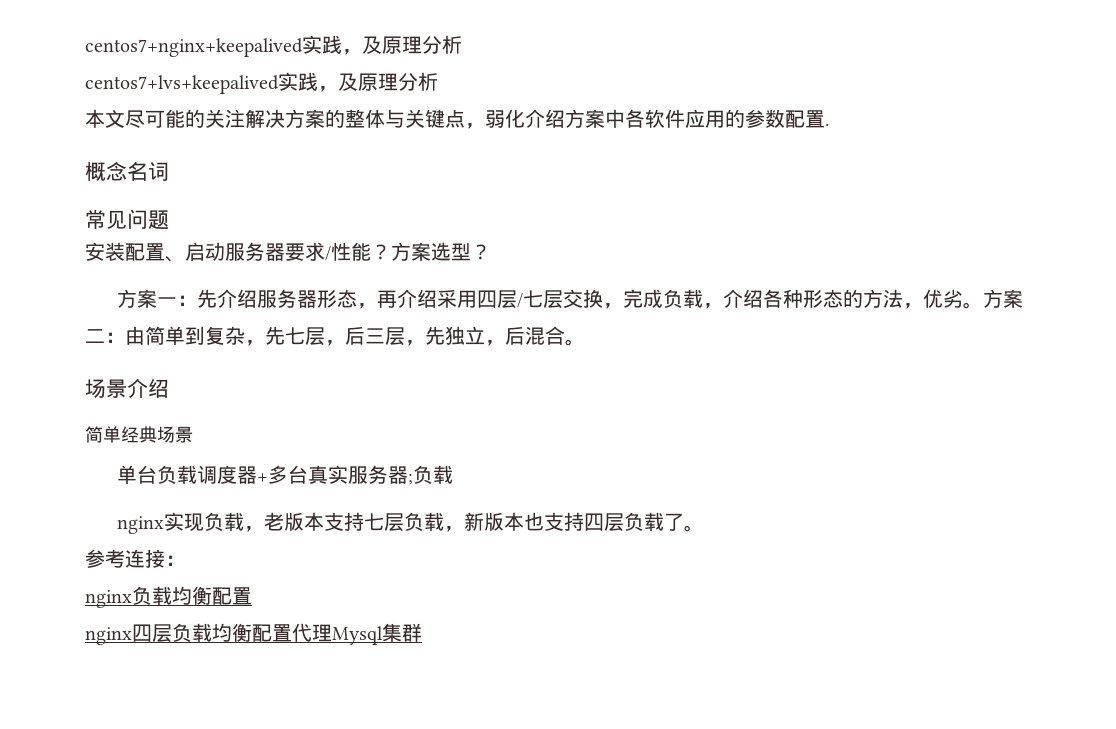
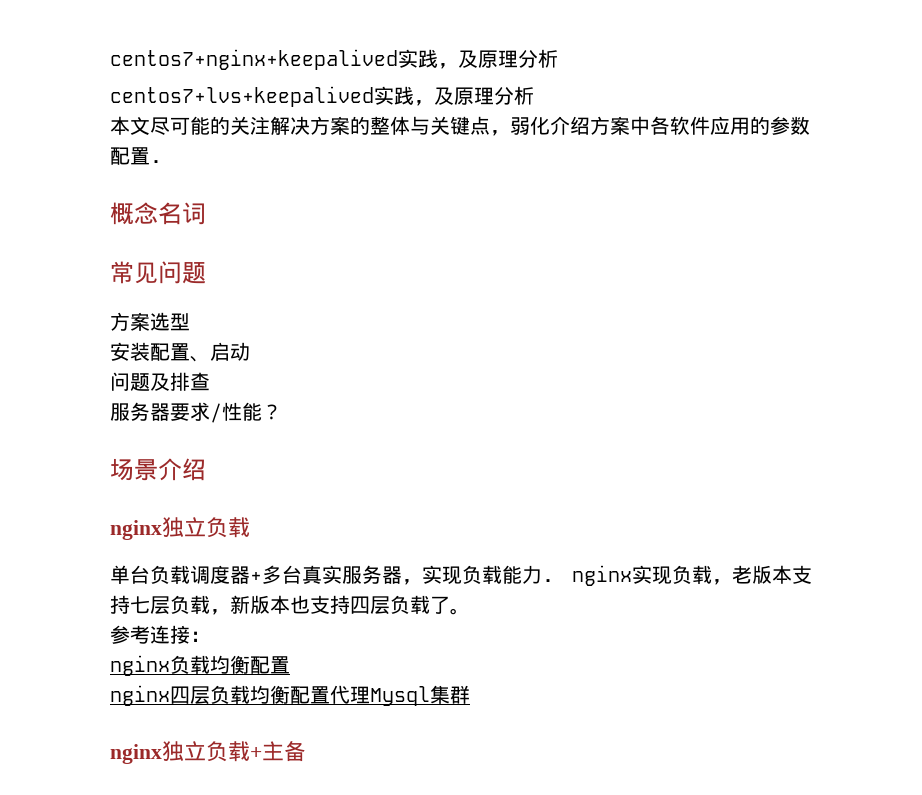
(169, 220) none -> [110,312,190,331] // 方案选型
(225, 251) none -> [110,372,210,391] // 问题及排查 //
[391,242,491,261] [117,289,1024,309] [85,326,585,346] 方案选型？ // 方案一：先介绍服务器形态，再介绍采用四层/七层交换，完成负载，介绍各种形态的方法，优劣。方案二：由简单到复杂，先七层，后三层，先独立，后混合。 -> (282, 412) none
[85,426,193,443] 简单经典场景 -> [110,517,250,540] nginx独立负载
[408,465,454,485] ;负载 // -> [402,565,554,585] ，实现负载能力.
(422, 632) none -> [110,741,306,764] // nginx独立负载+主备

